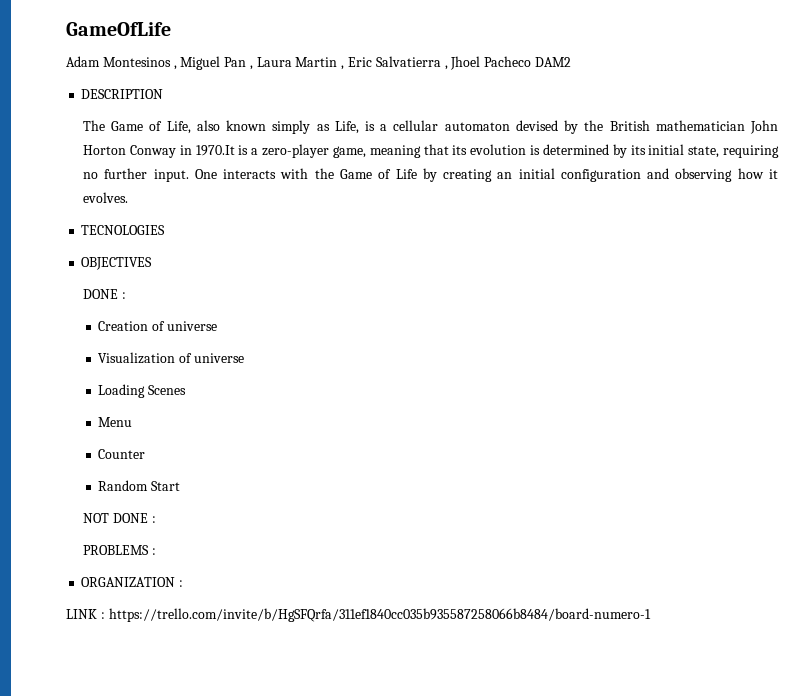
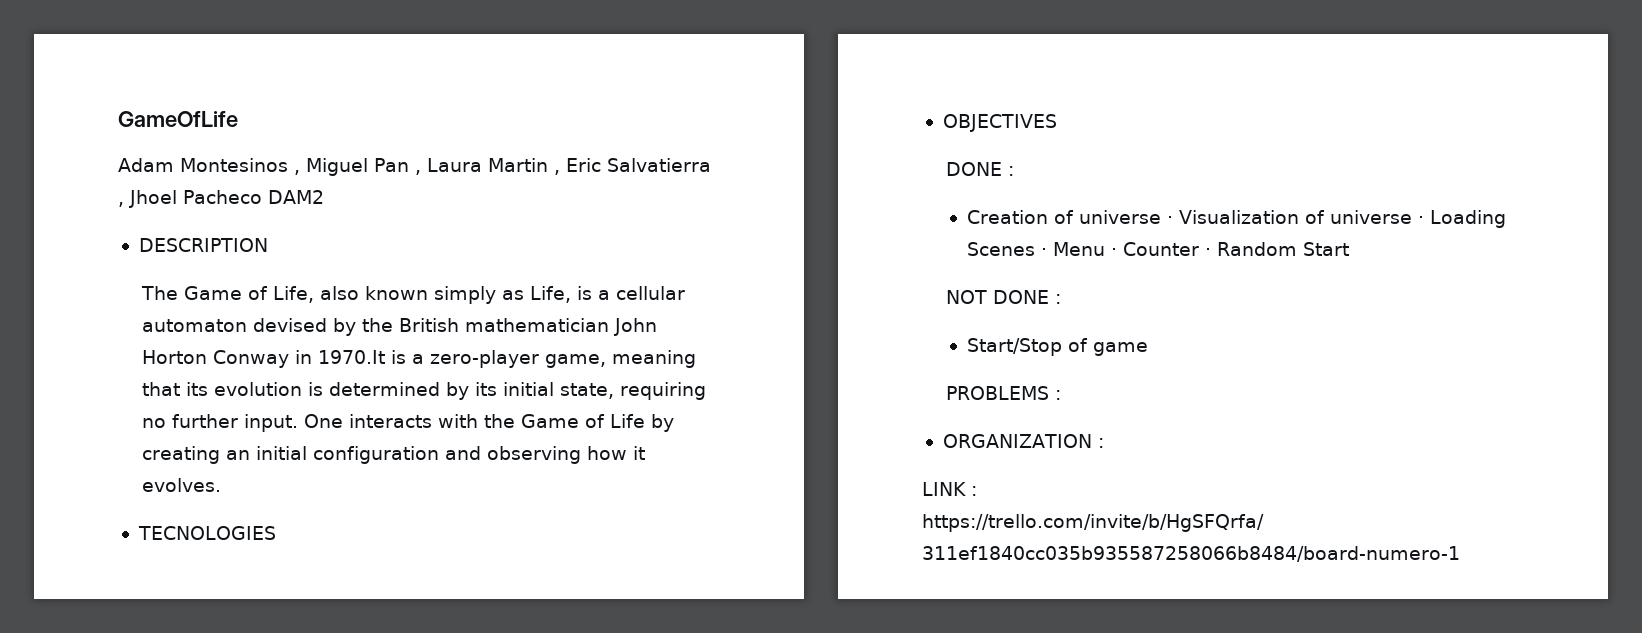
(217, 326) // -> [1167,216,1174,224] ·
(244, 358) // -> [1418,216,1425,224] ·
(187, 390) // -> [1041,248,1048,256] ·
(133, 422) // -> [1111,248,1118,256] ·
(146, 454) // -> [1205,248,1212,256] ·
(156, 519) none -> [967,338,1149,356] // Start/Stop of game

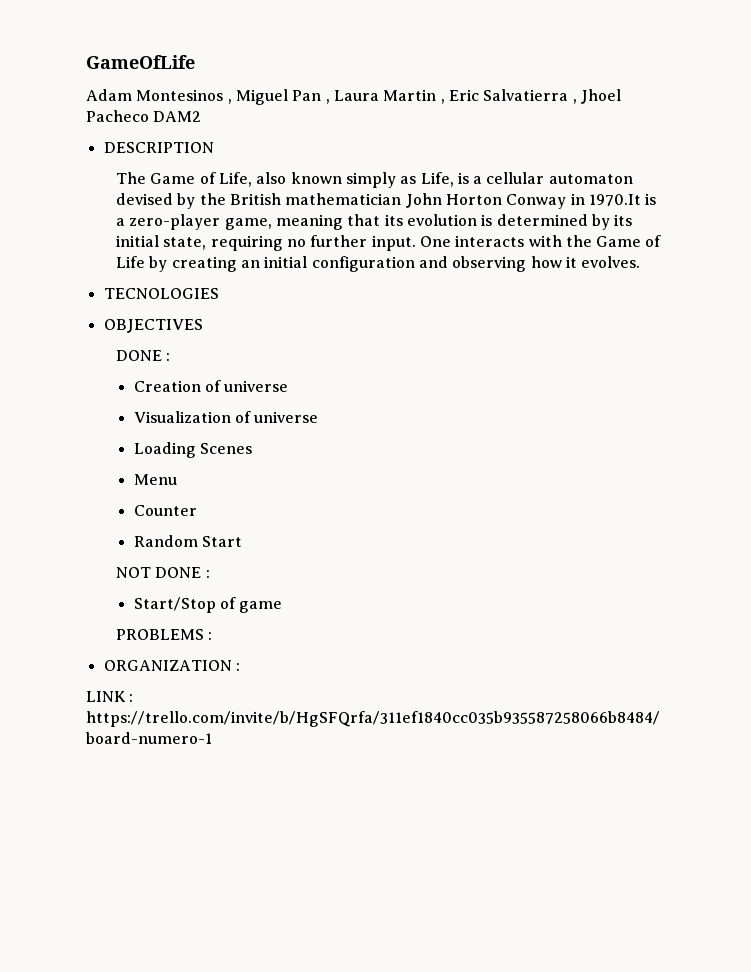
[1167,216,1174,224] · -> (289, 386) //
[1418,216,1425,224] · -> (319, 417) //
[1041,248,1048,256] · -> (252, 448) //
[1111,248,1118,256] · -> (177, 479) //
[1205,248,1212,256] · -> (197, 510) //

